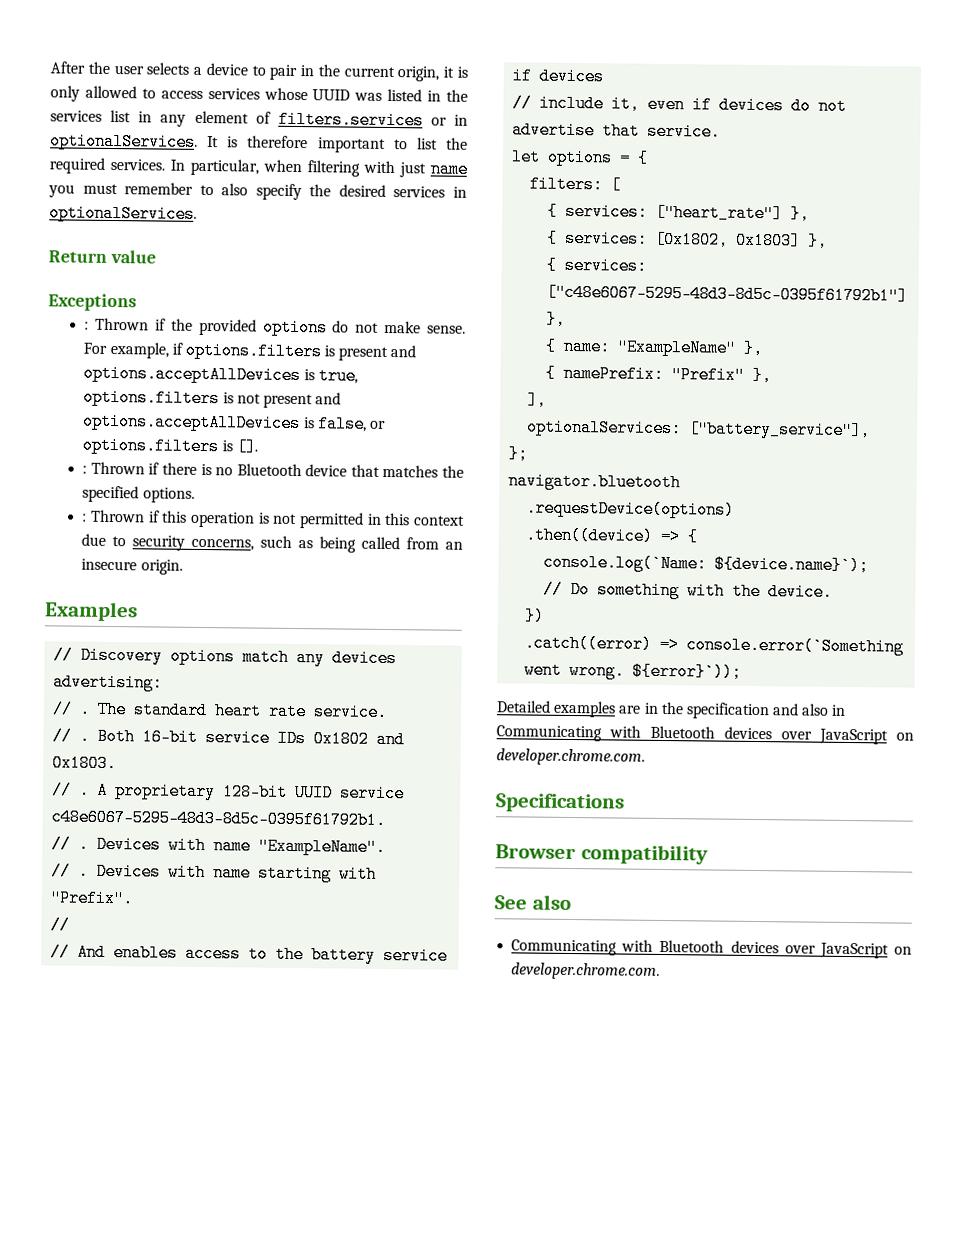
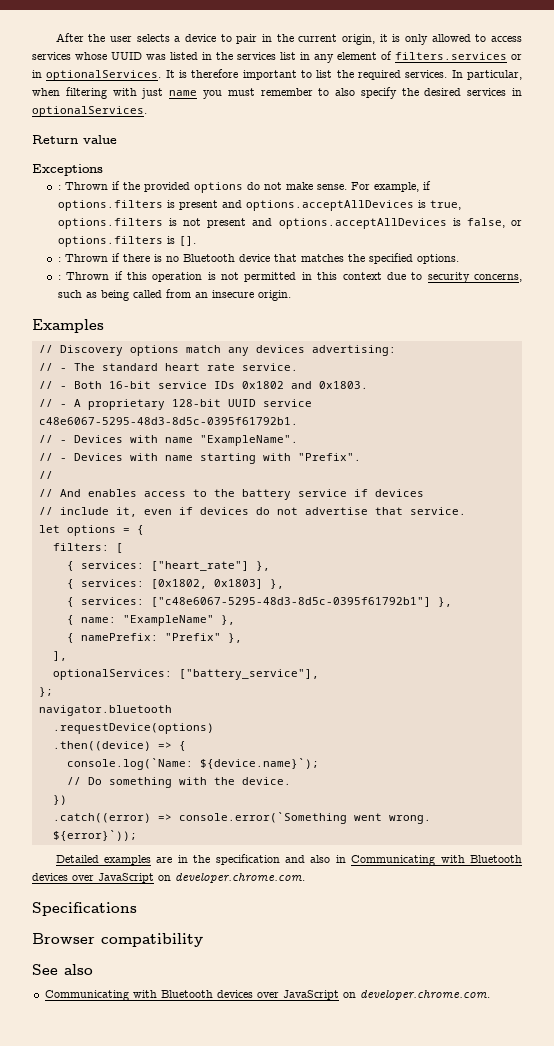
[79,700,92,718] . -> [59,368,67,371] -
[79,727,91,745] . -> [59,386,67,389] -
[79,781,91,799] . -> [59,404,67,407] -
[78,835,90,853] . -> [59,440,67,443] -
[78,862,90,880] . -> [59,458,67,461] -

